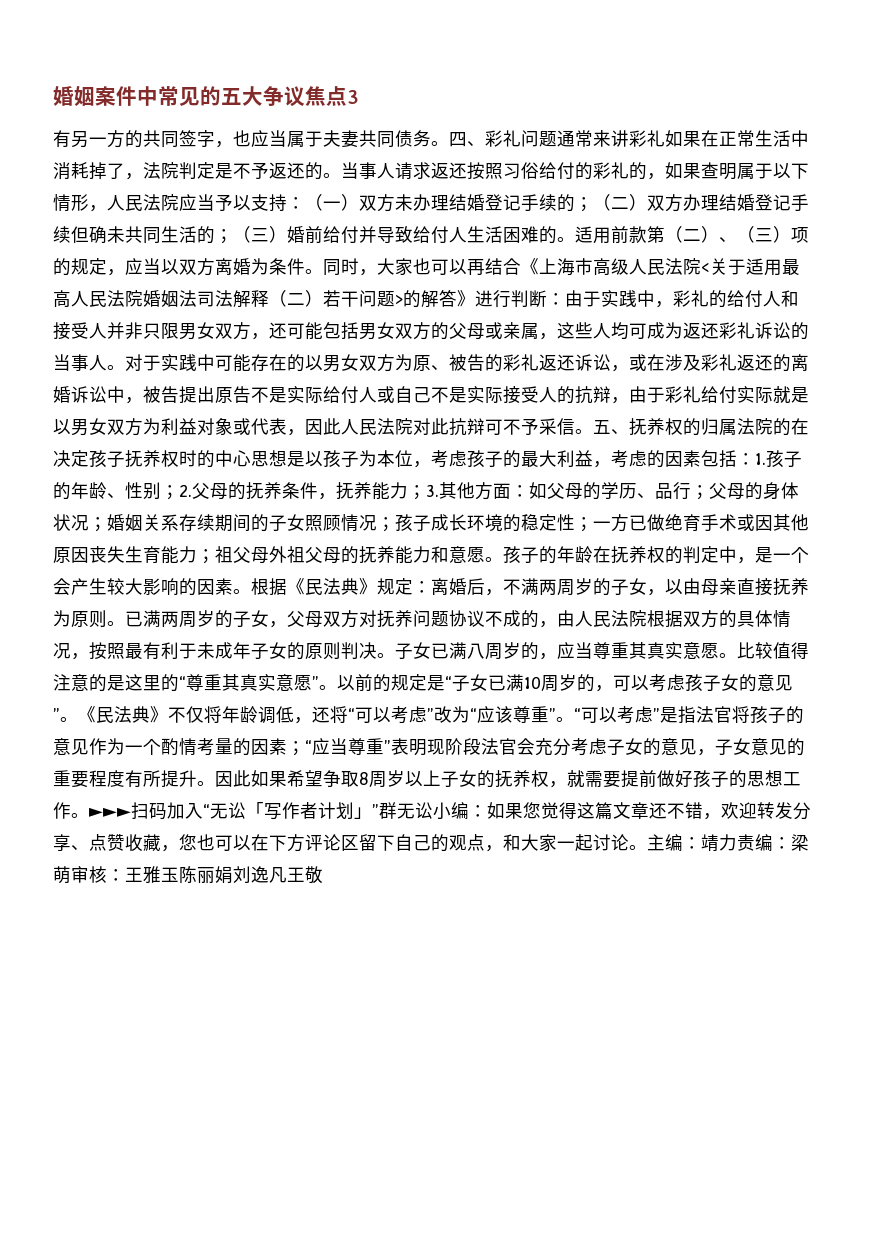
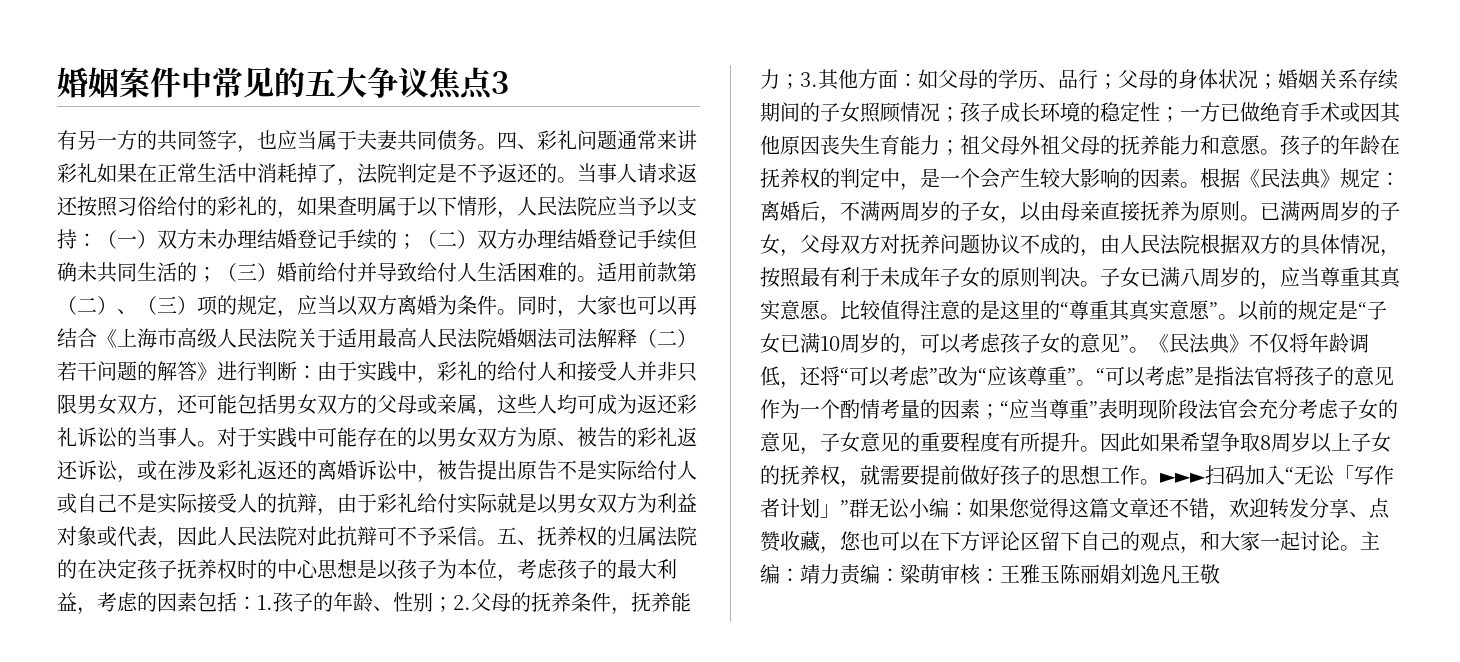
[701,263,710,273] < -> (297, 338) none
[395,295,403,305] > -> (137, 371) none

